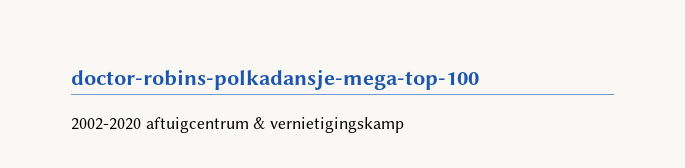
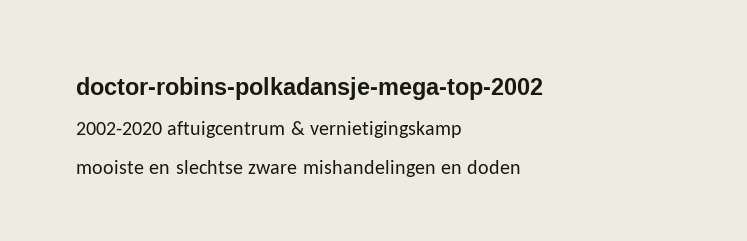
[71,69,479,90] doctor-robins-polkadansje-mega-top-100 -> [76,77,543,100] doctor-robins-polkadansje-mega-top-2002
(405, 125) none -> [76,160,522,177] // mooiste en slechtse zware mishandelingen en doden

